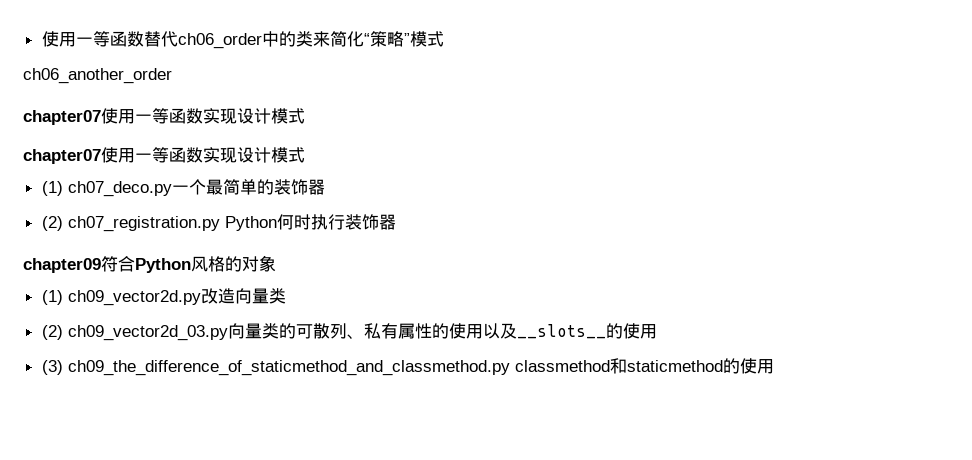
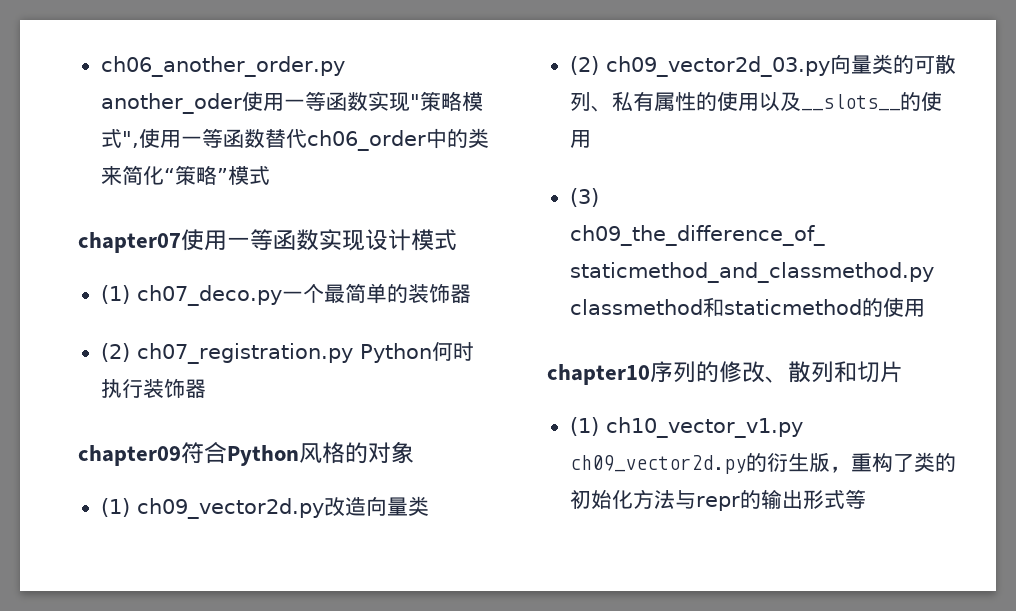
(41, 39) none -> [100,56,345,77] [100,91,483,114] [100,129,139,148] ch06_another_order.py another_oder使用一等函数实现"策略模式",
[23,68,172,84] [23,108,305,125] // ch06_another_order // chapter07使用一等函数实现设计模式 -> (270, 175) none
(774, 366) none -> [547,361,903,385] [569,417,803,438] [569,452,956,474] [569,489,866,511] // chapter10序列的修改、散列和切片 // (1) ch10_vector_v1.py ch09_vector2d.py的衍生版，重构了类的初始化方法与repr的输出形式等

